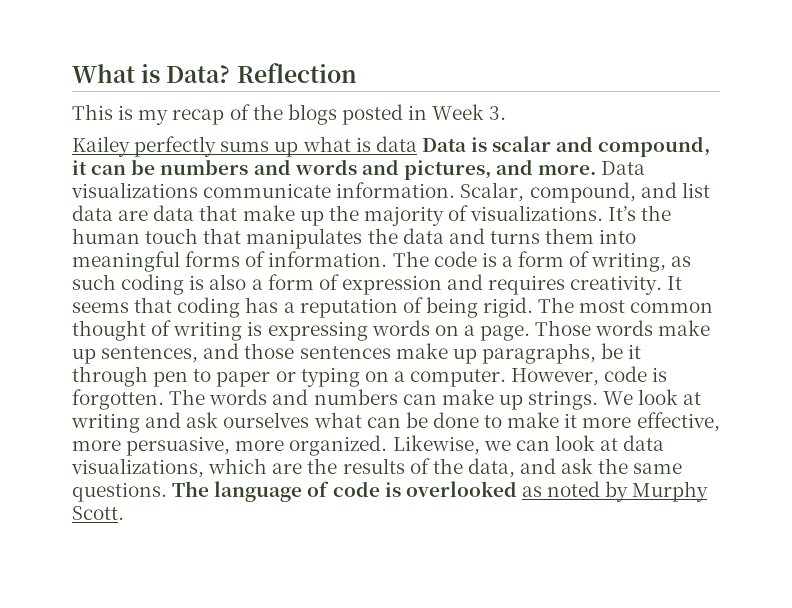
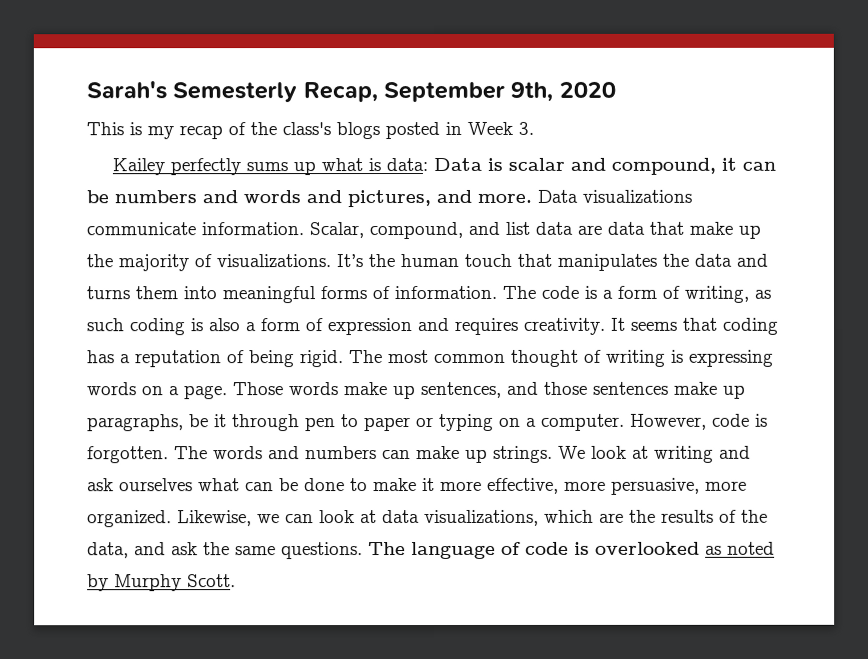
[72,63,357,83] What is Data? Reflection -> [86,81,616,103] Sarah's Semesterly Recap, September 9th, 2020
(283, 112) none -> [282,122,331,136] class's
[375,136,417,152] data -> [385,158,428,172] data:

